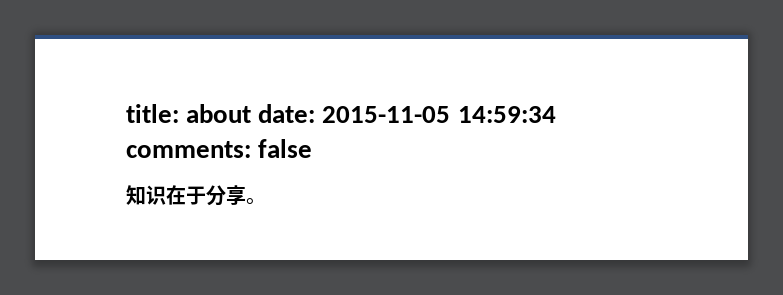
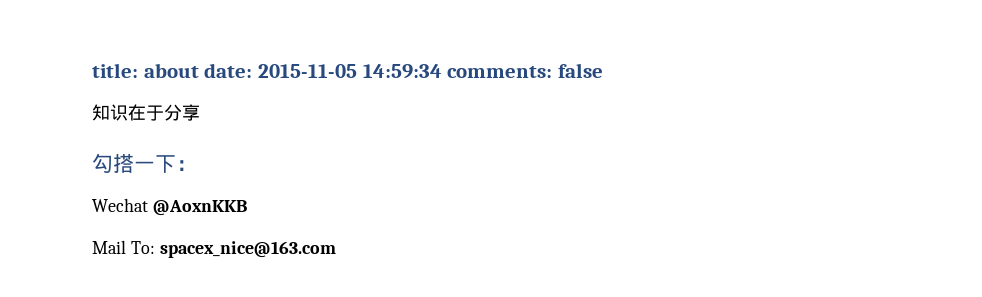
[246,197,266,205] 。 -> [92,153,197,173] [92,198,247,216] [92,240,336,258] // 勾搭一下： // Wechat @AoxnKKB // Mail To: spacex_nice@163.com

